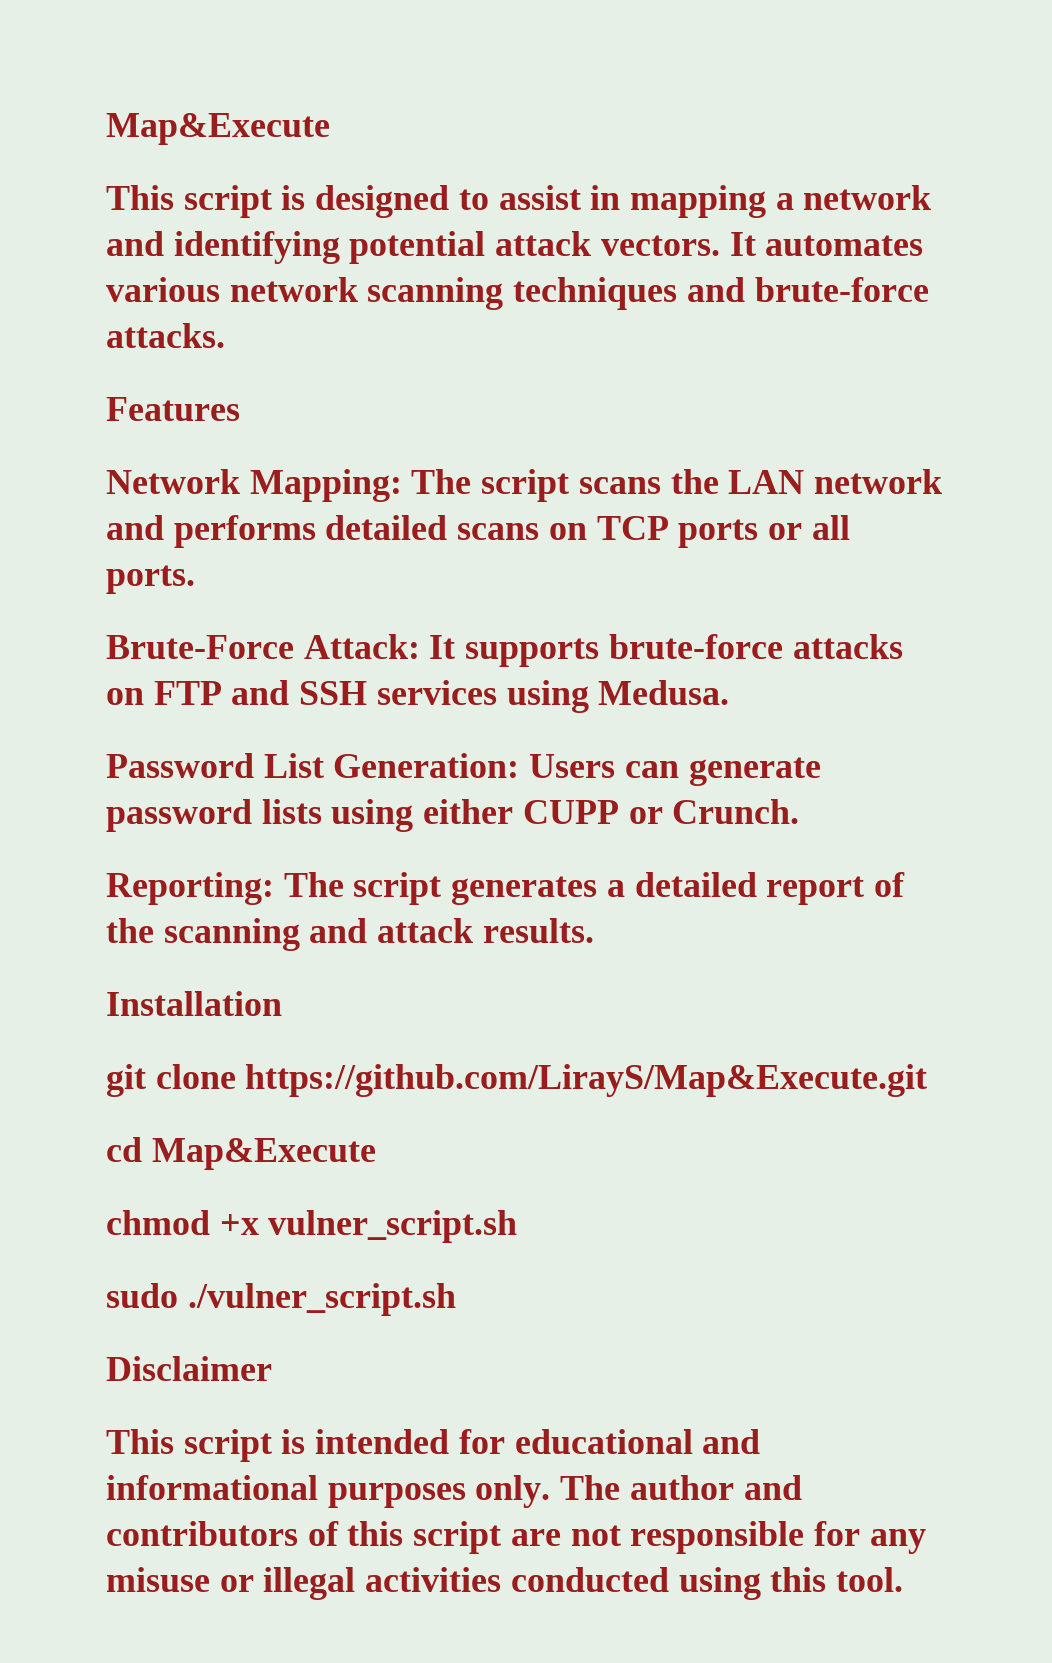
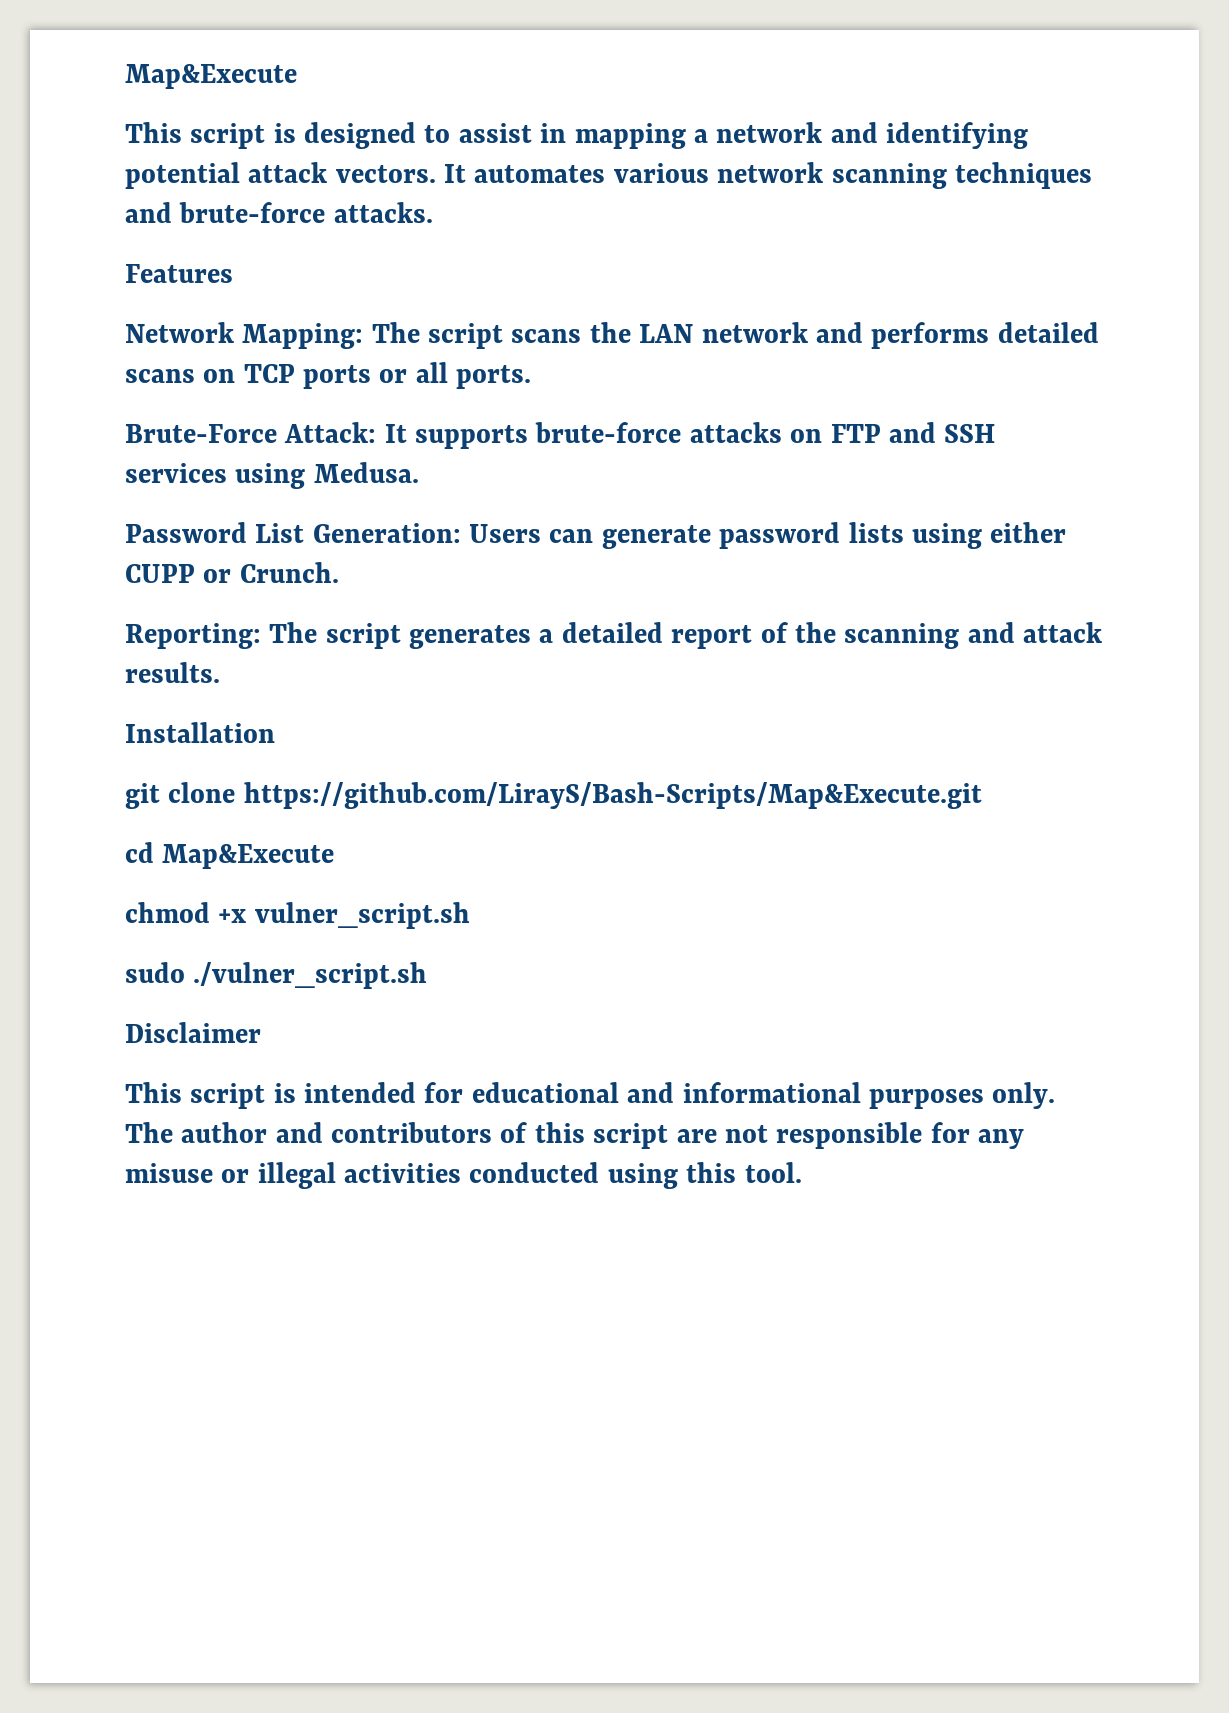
[245,1064,928,1097] https://github.com/LirayS/Map&Execute.git -> [243,782,982,809] https://github.com/LirayS/Bash-Scripts/Map&Execute.git

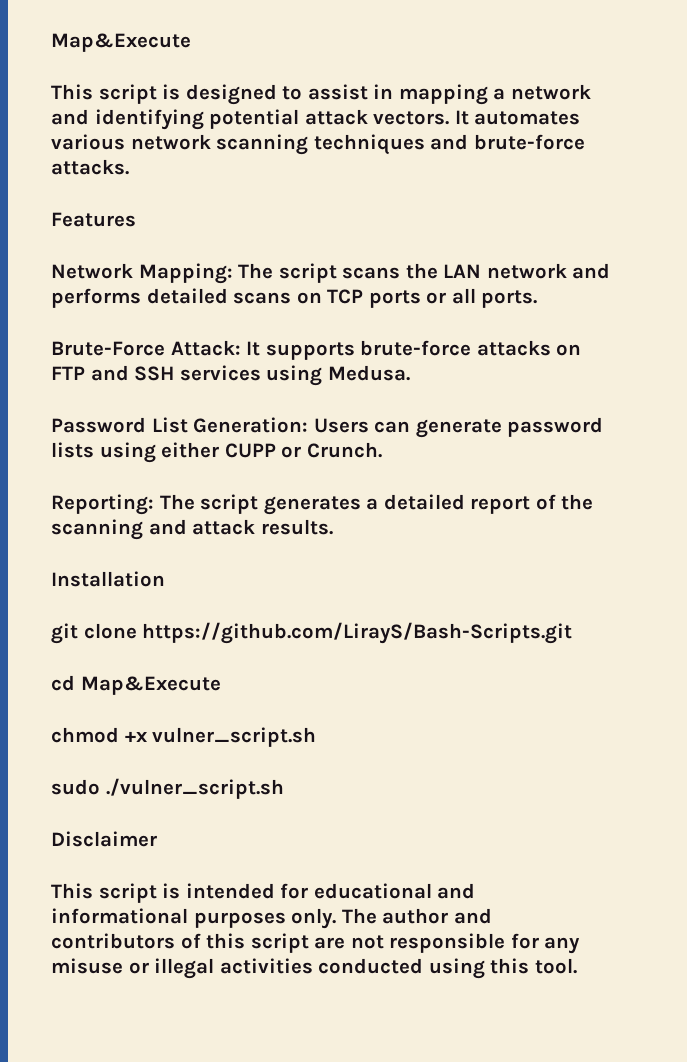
[243,782,982,809] https://github.com/LirayS/Bash-Scripts/Map&Execute.git -> [142,622,573,644] https://github.com/LirayS/Bash-Scripts.git

